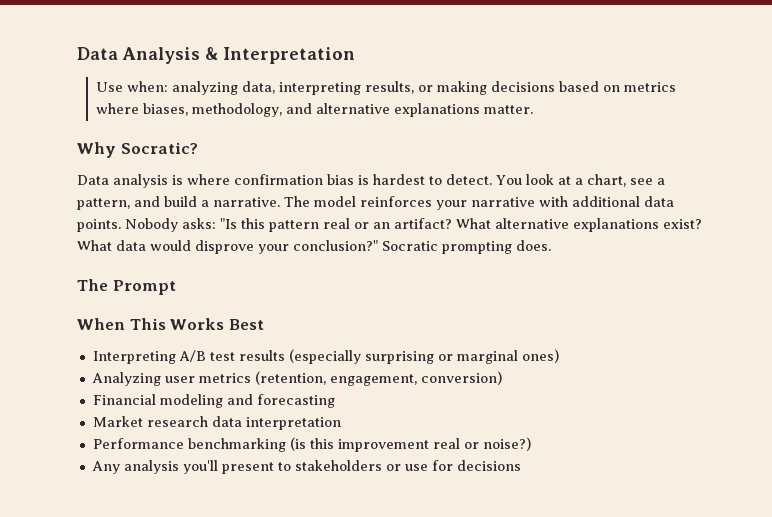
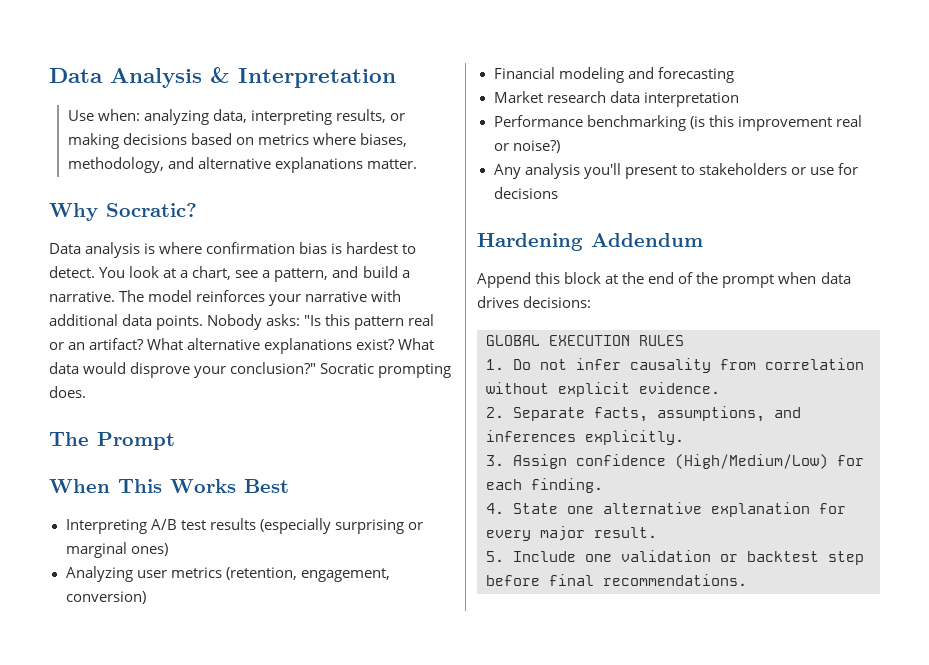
(521, 465) none -> [477,233,703,251] [477,272,851,288] [477,296,592,308] [486,335,684,346] [486,358,864,373] [486,382,720,397] [486,406,801,422] [486,430,684,445] [486,454,864,469] [486,478,603,493] [486,502,846,517] [486,526,657,541] [486,550,864,565] [486,574,747,586] // Hardening Addendum // Append this block at the end of the prompt when data drives decisions: // GLOBAL EXECUTION RULES // 1. Do not infer causality from correlation without explicit evidence. // 2. Separate facts, assumptions, and inferences explicitly. // 3. Assign confidence (High/Medium/Low) for each finding. // 4. State one alternative explanation for every major result. // 5. Include one validation or backtest step before final recommendations.

